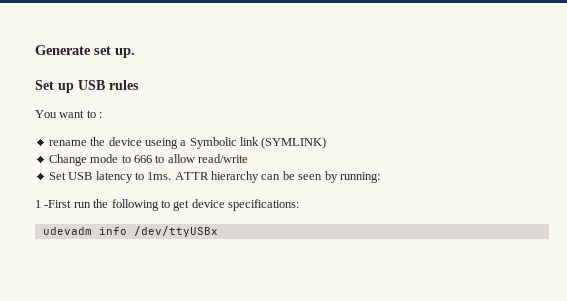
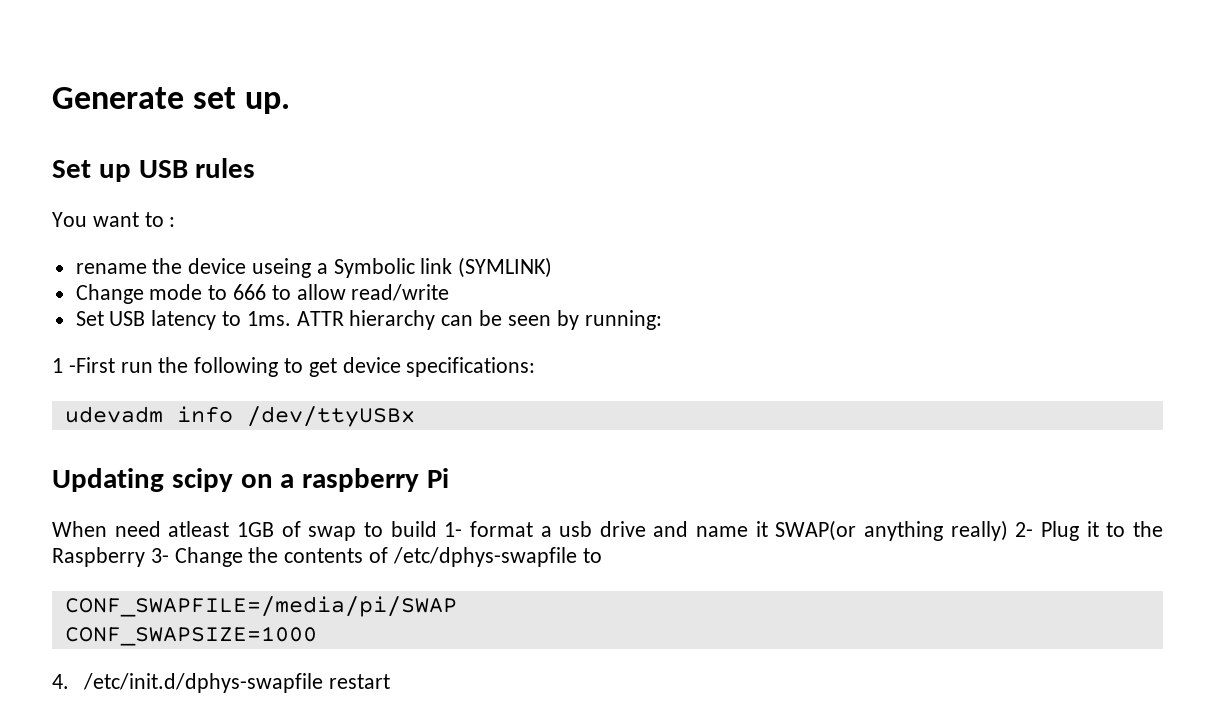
(218, 231) none -> [52,468,450,492] [52,520,1164,541] [52,547,602,567] [64,596,457,617] [64,626,317,646] [52,673,390,693] // Updating scipy on a raspberry Pi // When need atleast 1GB of swap to build 1- format a usb drive and name it SWAP(or anything really) 2- Plug it to the Raspberry 3- Change the contents of /etc/dphys-swapfile to // CONF_SWAPFILE=/media/pi/SWAP // CONF_SWAPSIZE=1000 // 4. /etc/init.d/dphys-swapfile restart

